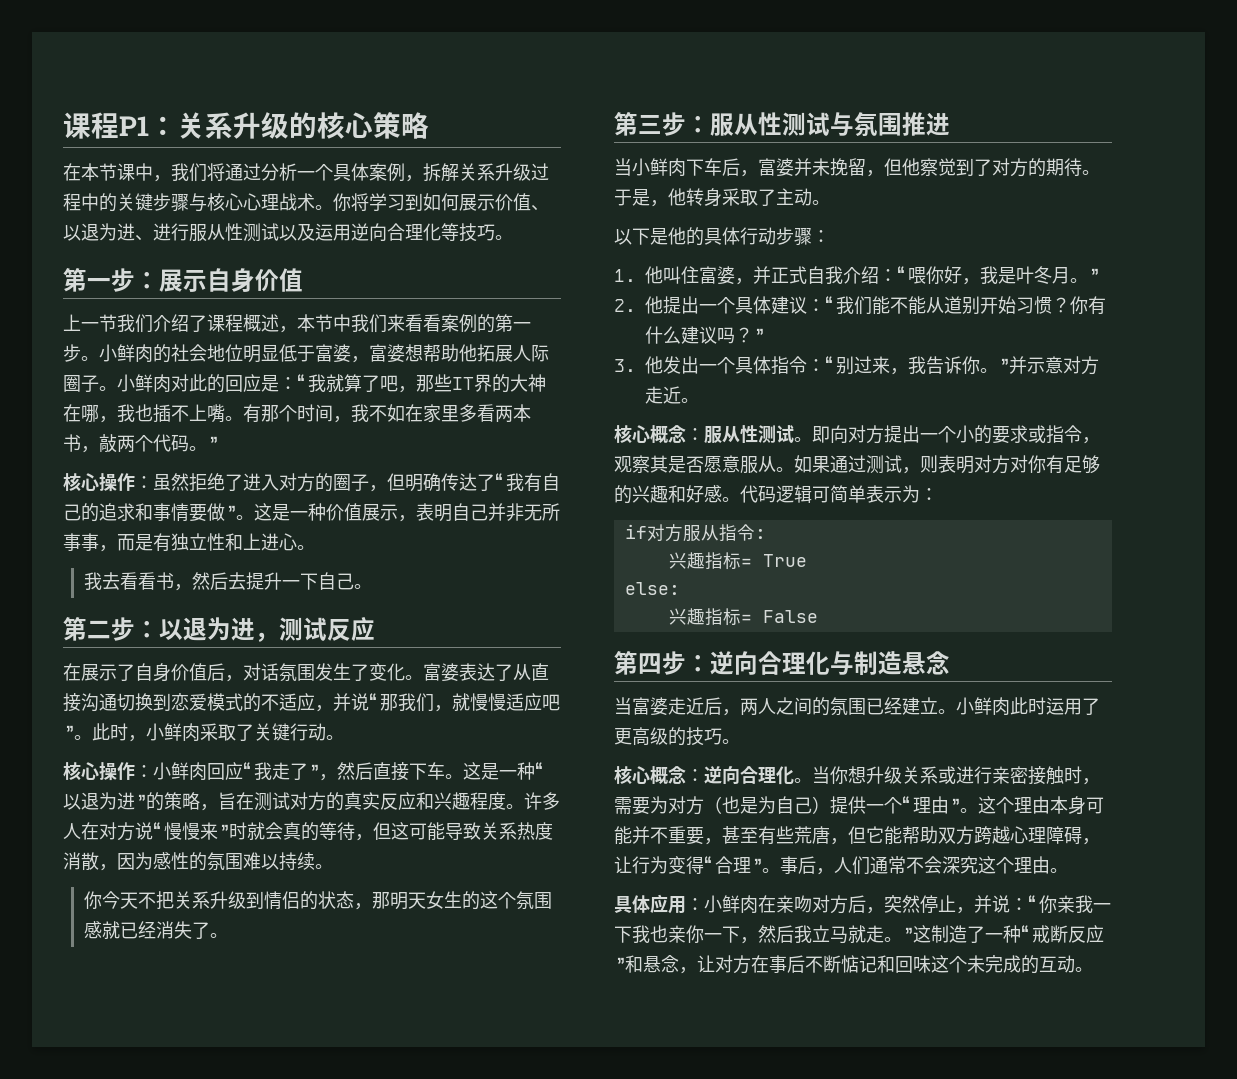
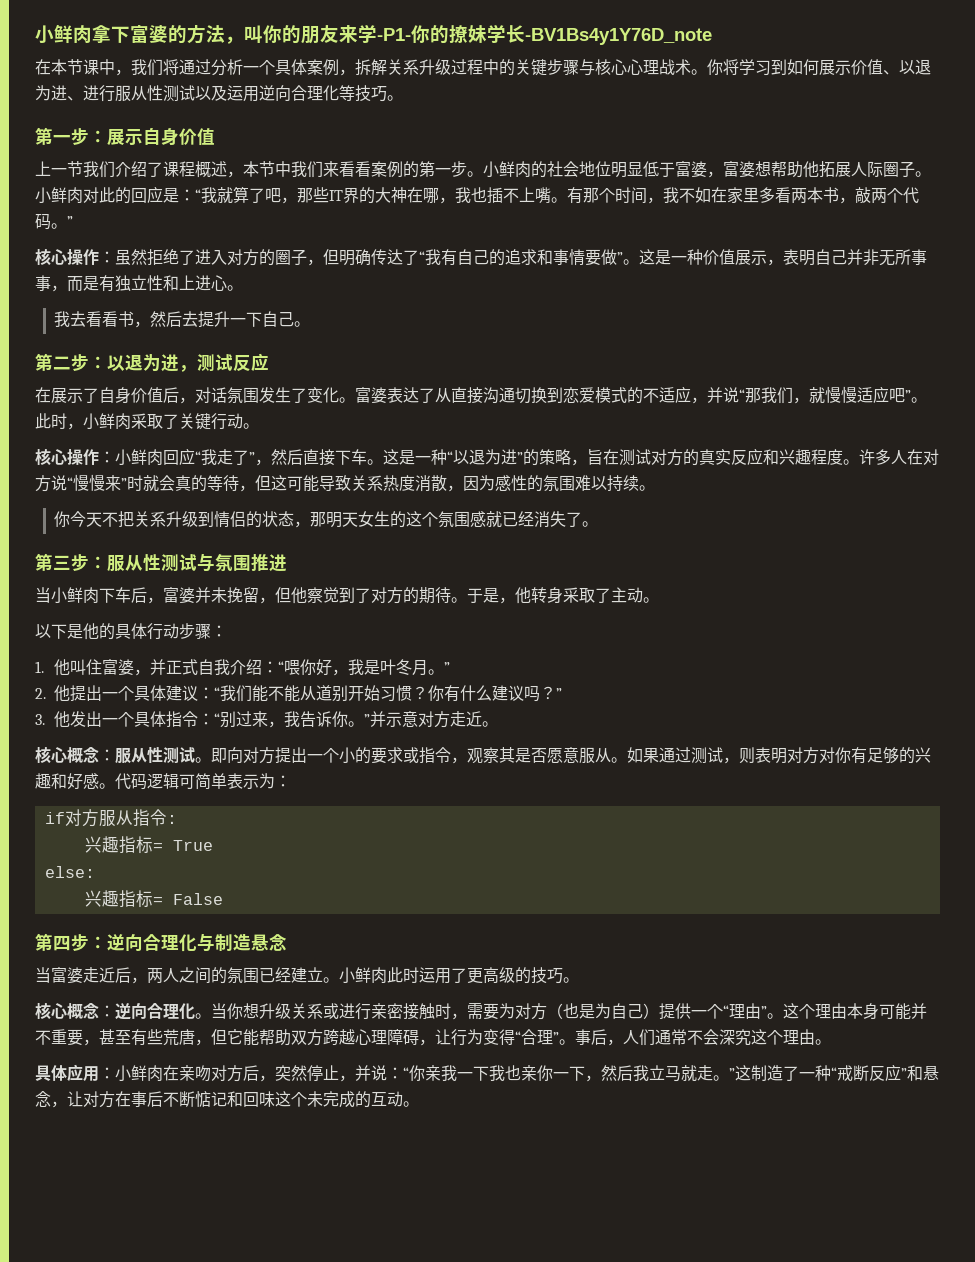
[63,112,429,139] 课程P1：关系升级的核心策略 -> [35,24,712,45] 小鲜肉拿下富婆的方法，叫你的朋友来学-P1-你的撩妹学长-BV1Bs4y1Y76D_note

